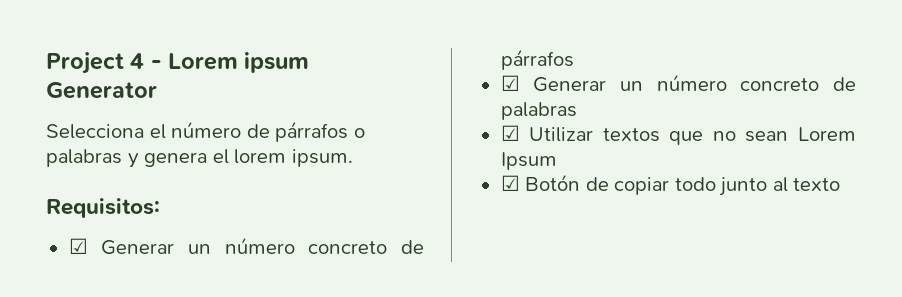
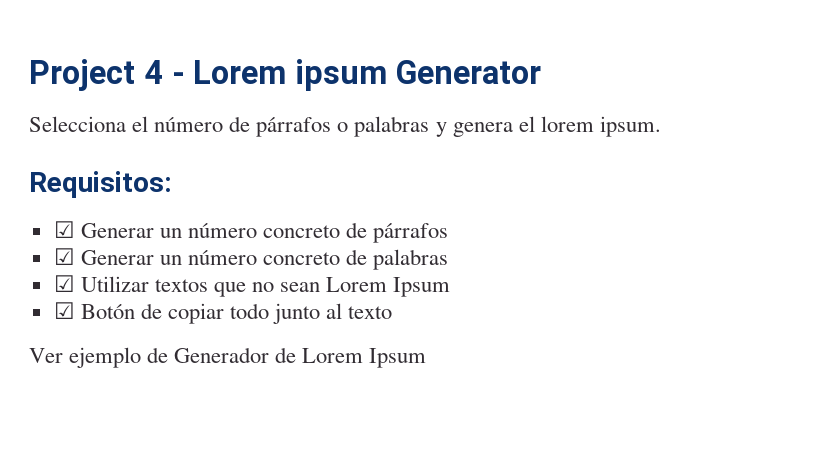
(841, 184) none -> [29,347,427,368] // Ver ejemplo de Generador de Lorem Ipsum

